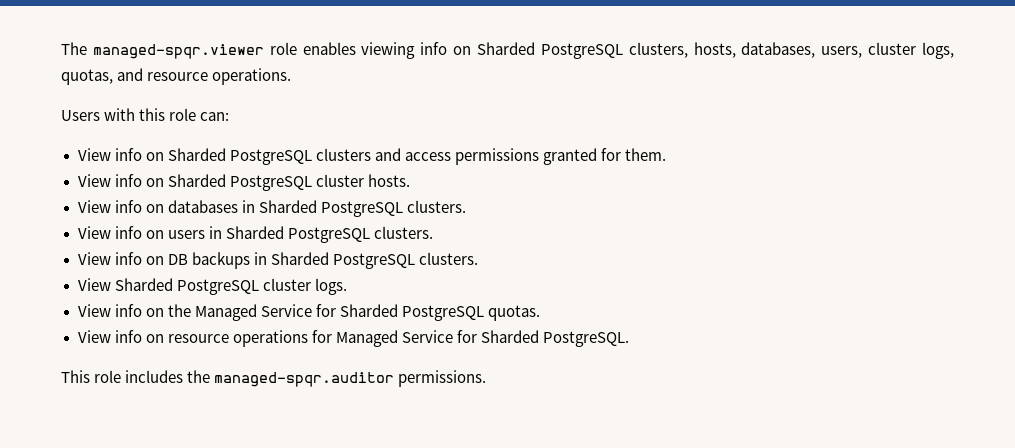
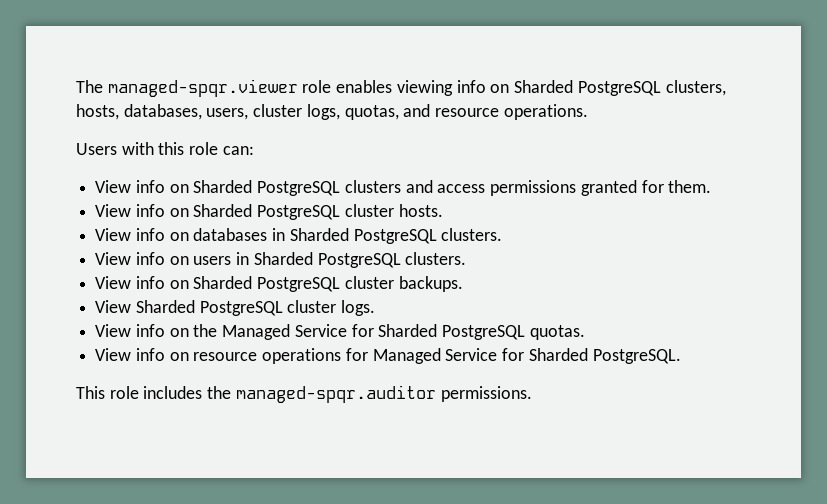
[167,252,478,269] DB backups in Sharded PostgreSQL clusters. -> [193,276,463,292] Sharded PostgreSQL cluster backups.

